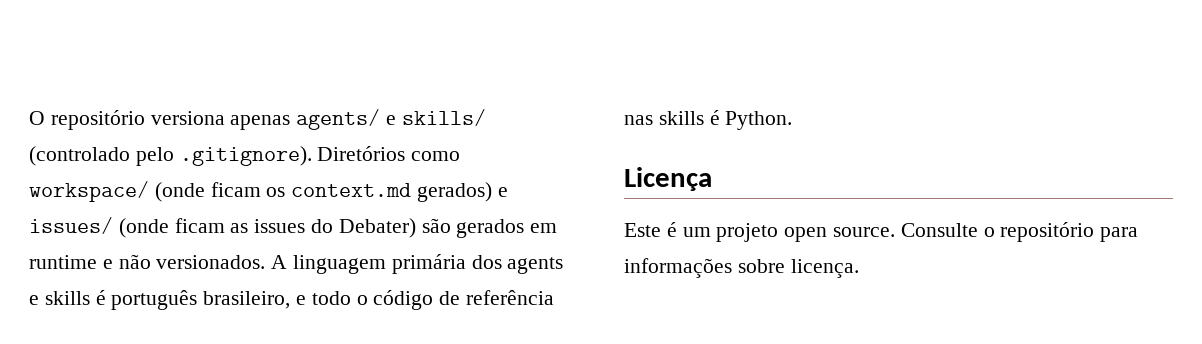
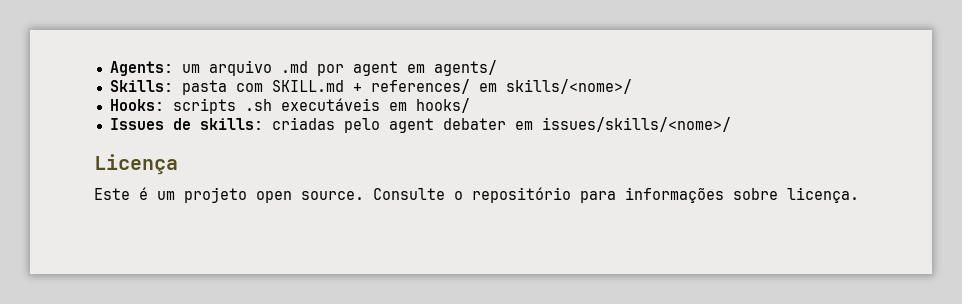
[29,109,486,130] [29,146,461,166] [29,181,508,202] [29,217,558,238] [29,254,564,274] [29,290,555,310] [624,110,793,130] O repositório versiona apenas agents/ e skills/ (controlado pelo .gitignore). Diretórios como workspace/ (onde ficam os context.md gerados) e issues/ (onde ficam as issues do Debater) são gerados em runtime e não versionados. A linguagem primária dos agents e skills é português brasileiro, e todo o código de referência nas skills é Python. -> [109,60,497,76] [109,79,632,95] [109,98,470,114] [109,117,731,133] Agents: um arquivo .md por agent em agents/ // Skills: pasta com SKILL.md + references/ em skills/<nome>/ // Hooks: scripts .sh executáveis em hooks/ // Issues de skills: criadas pelo agent debater em issues/skills/<nome>/

